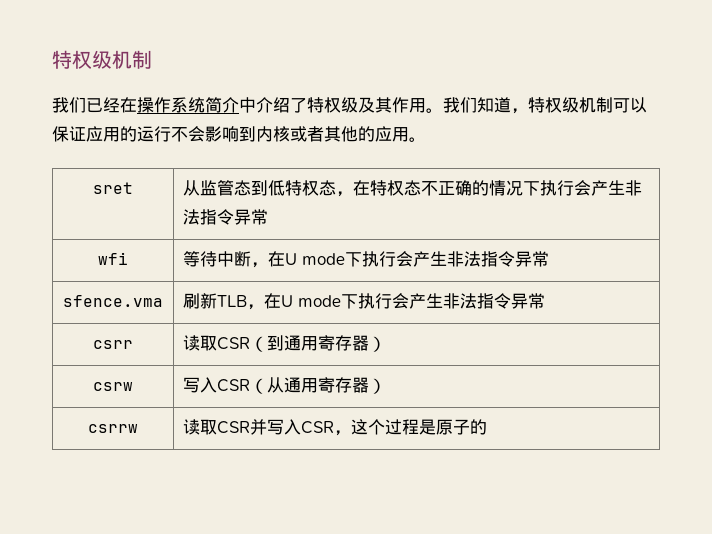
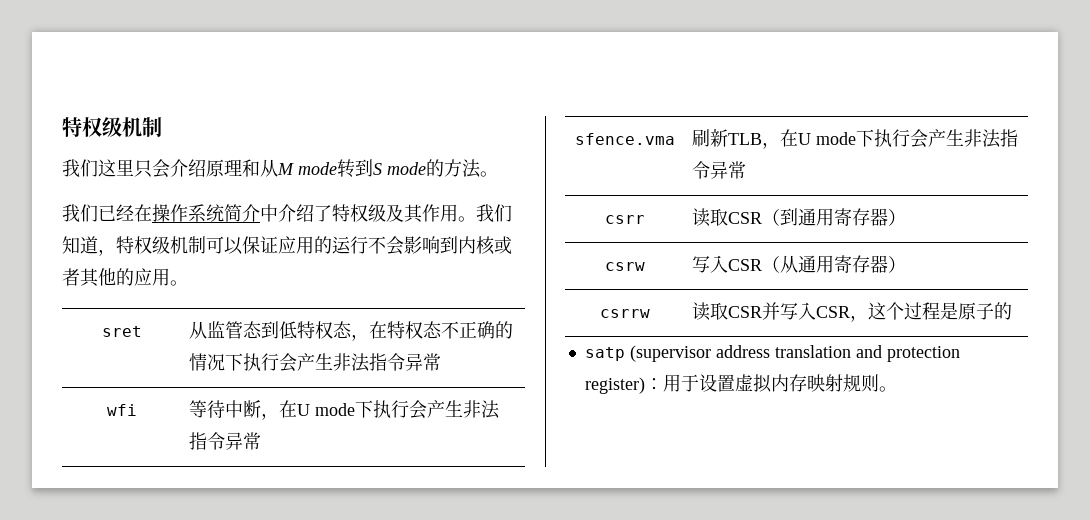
[52,50,152,69] 特权级机制 -> [62,117,162,137] [62,159,498,178] 特权级机制 // 我们这里只会介绍原理和从M mode转到S mode的方法。
(488, 427) none -> [584,345,960,362] [584,374,897,394] // satp (supervisor address translation and protection register)：用于设置虚拟内存映射规则。

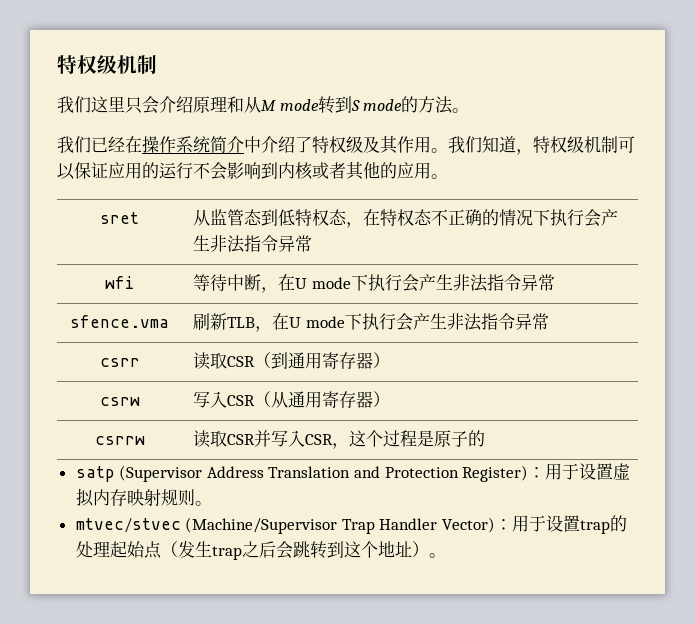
[629,345,960,362] [584,377,645,394] (supervisor address translation and protection register) -> [119,465,529,482] (Supervisor Address Translation and Protection Register)
(897, 389) none -> [75,515,628,534] [75,541,446,560] // mtvec/stvec (Machine/Supervisor Trap Handler Vector)：用于设置trap的处理起始点（发生trap之后会跳转到这个地址）。

